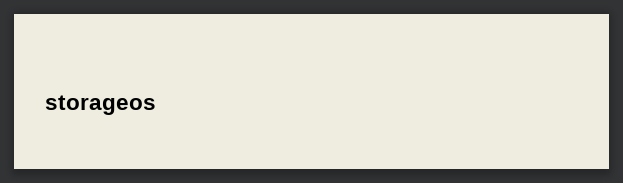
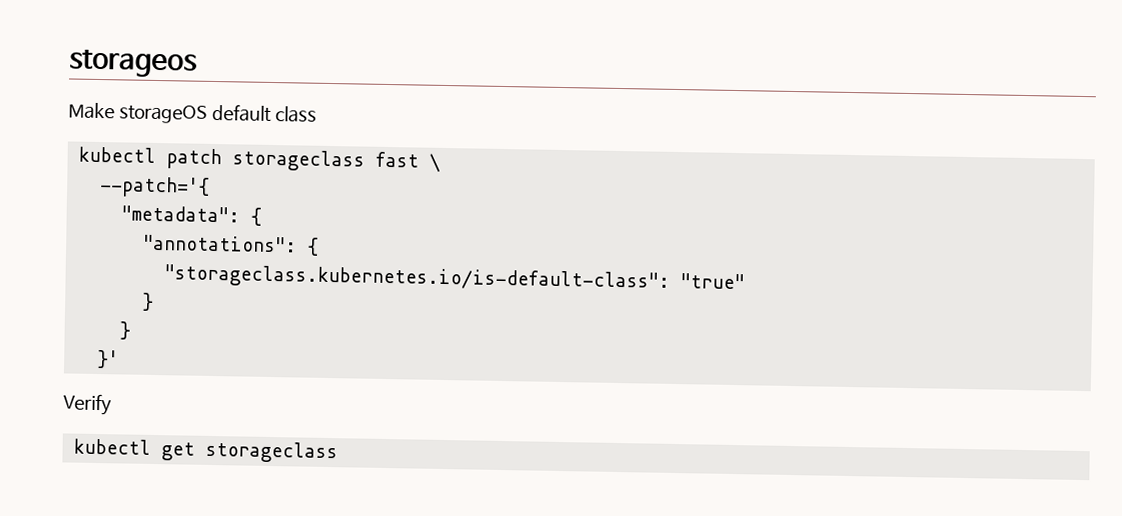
(156, 105) none -> [68,102,317,124] [77,146,441,172] [99,176,210,198] [120,205,262,226] [142,234,319,256] [163,264,745,293] [141,292,154,311] [118,321,131,340] [96,349,119,369] [63,393,112,416] [72,438,338,464] // Make storageOS default class // kubectl patch storageclass fast \ // --patch='{ // "metadata": { // "annotations": { // "storageclass.kubernetes.io/is-default-class": "true" // } // } // }' // Verify // kubectl get storageclass

